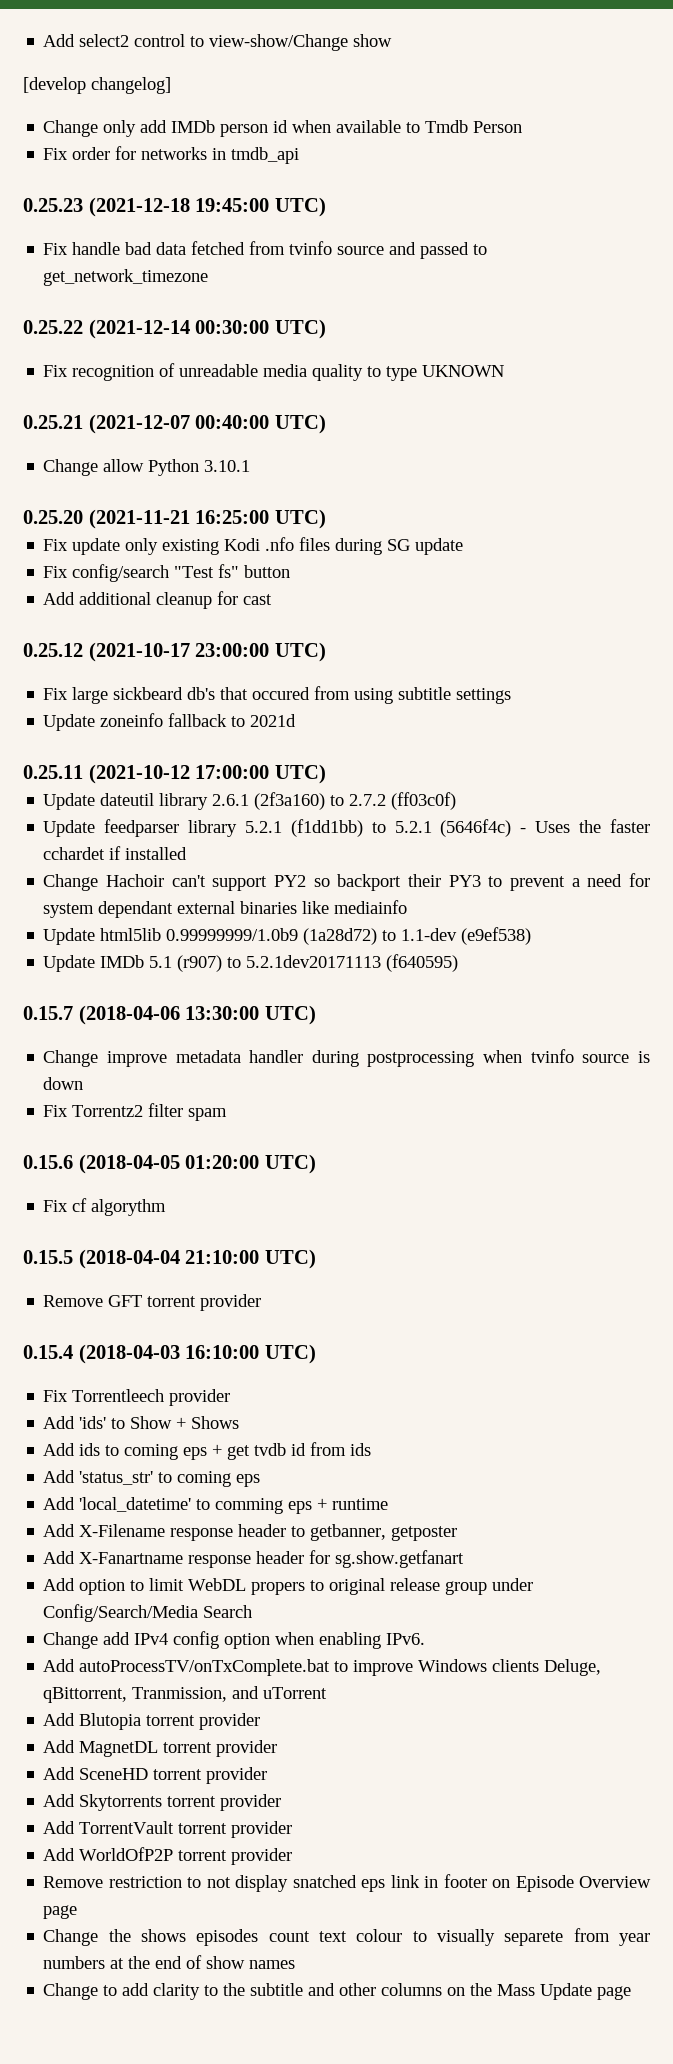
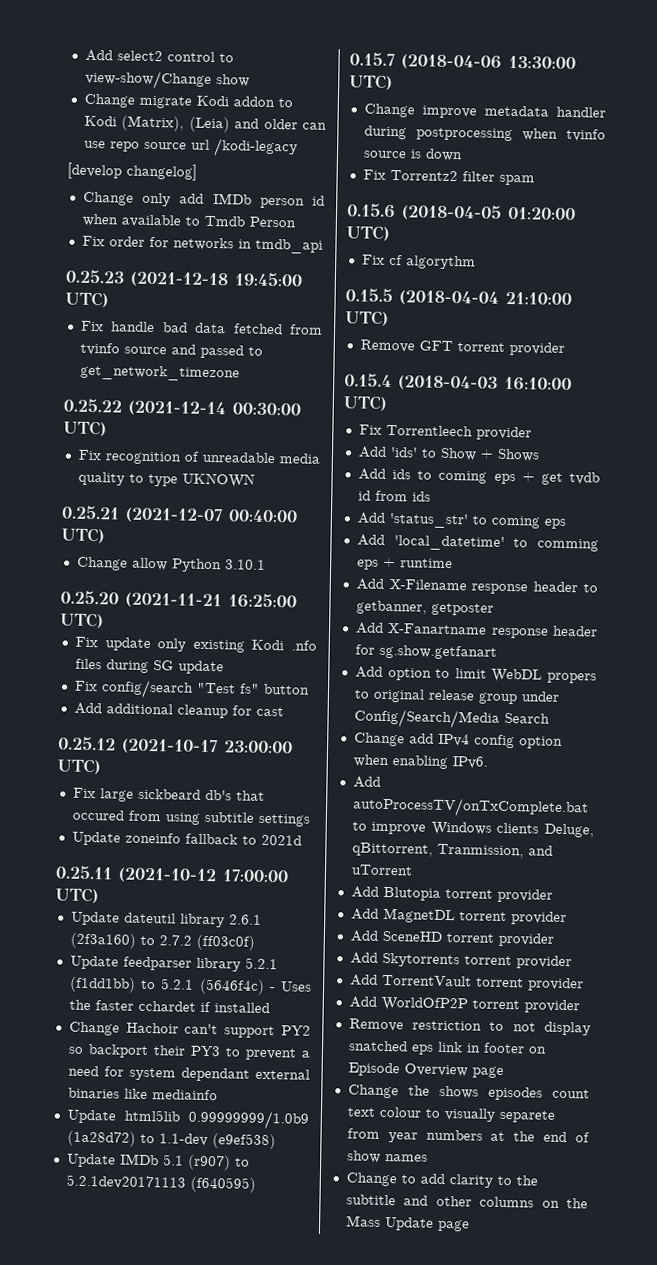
(393, 40) none -> [83,93,293,109] [83,115,327,133] [83,137,298,158] // Change migrate Kodi addon to Kodi (Matrix), (Leia) and older can use repo source url /kodi-legacy

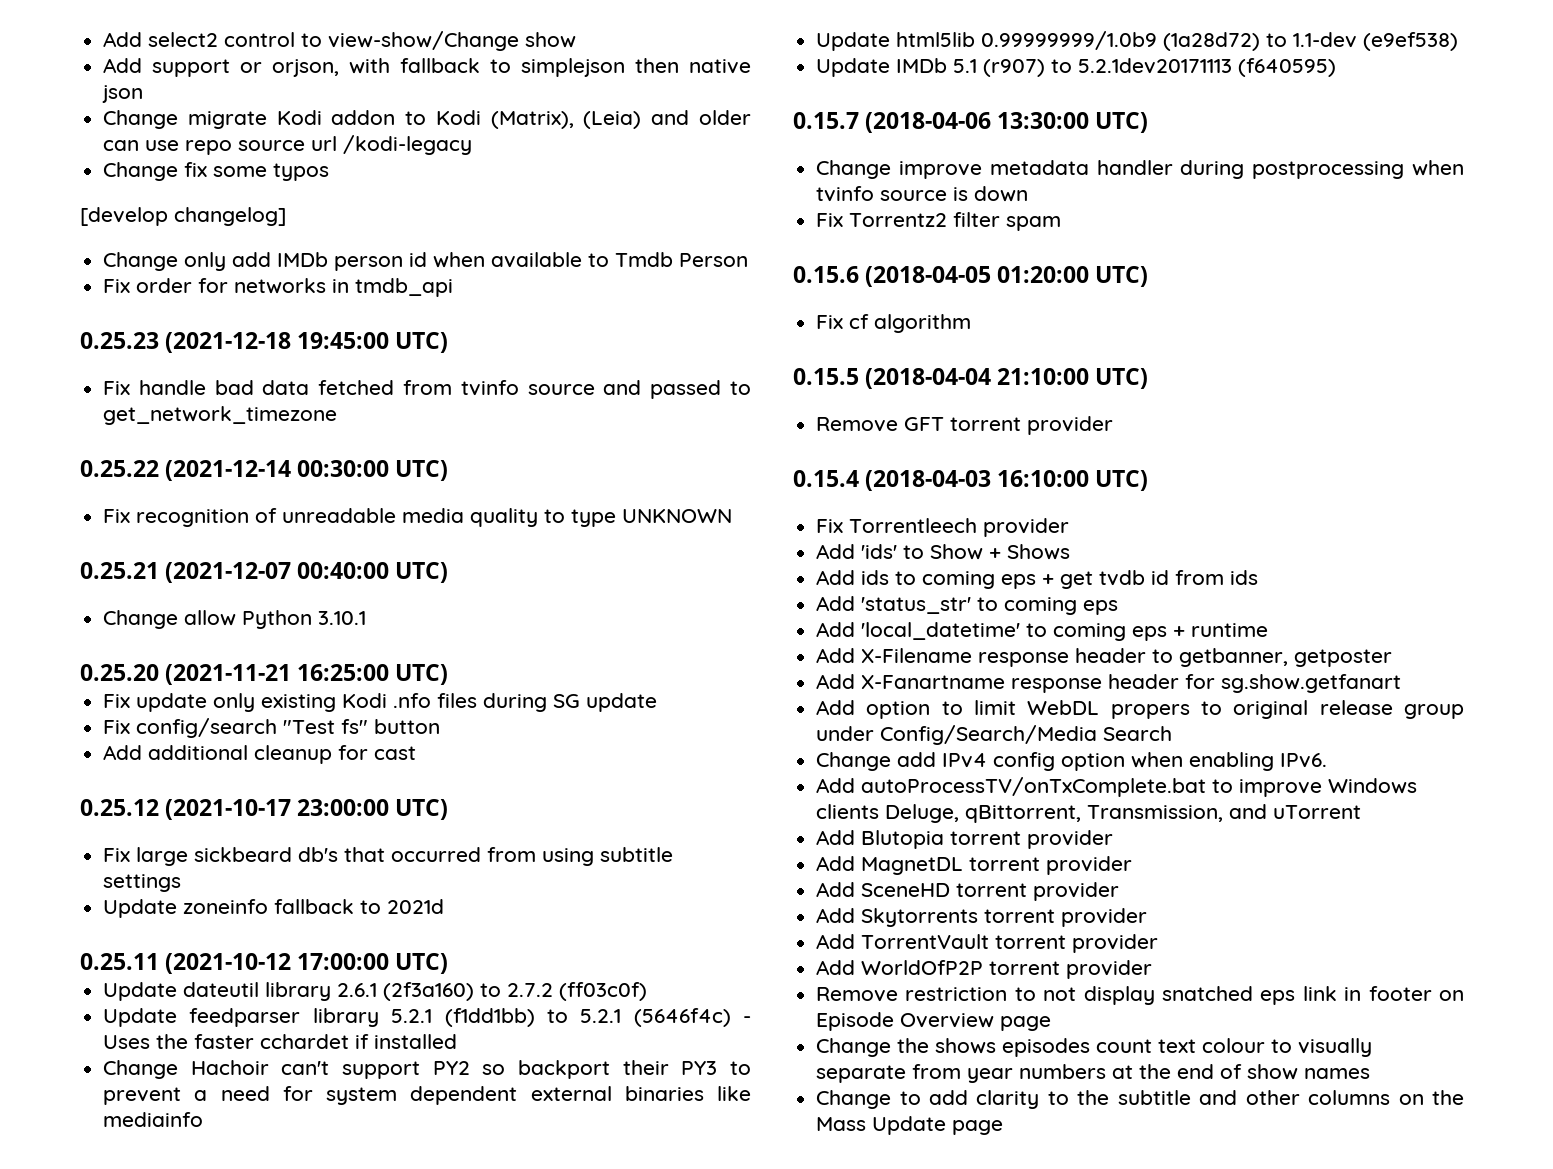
(250, 80) none -> [103,58,751,77] [102,85,144,103] // Add support or orjson, with fallback to simplejson then native json
(298, 147) none -> [103,162,330,181] // Change fix some typos
[181,472,255,488] UKNOWN -> [622,509,733,523] UNKNOWN
[71,809,124,821] occured -> [391,847,482,862] occurred
[180,1067,250,1082] dependant -> [410,1086,518,1105] dependent
[405,255,476,270] algorythm -> [874,314,972,333] algorithm
[537,538,599,552] comming -> [1053,623,1127,641] coming
[436,843,524,859] Tranmission, -> [1087,805,1224,822] Transmission,
[498,1109,556,1123] separete -> [816,1065,907,1083] separate

